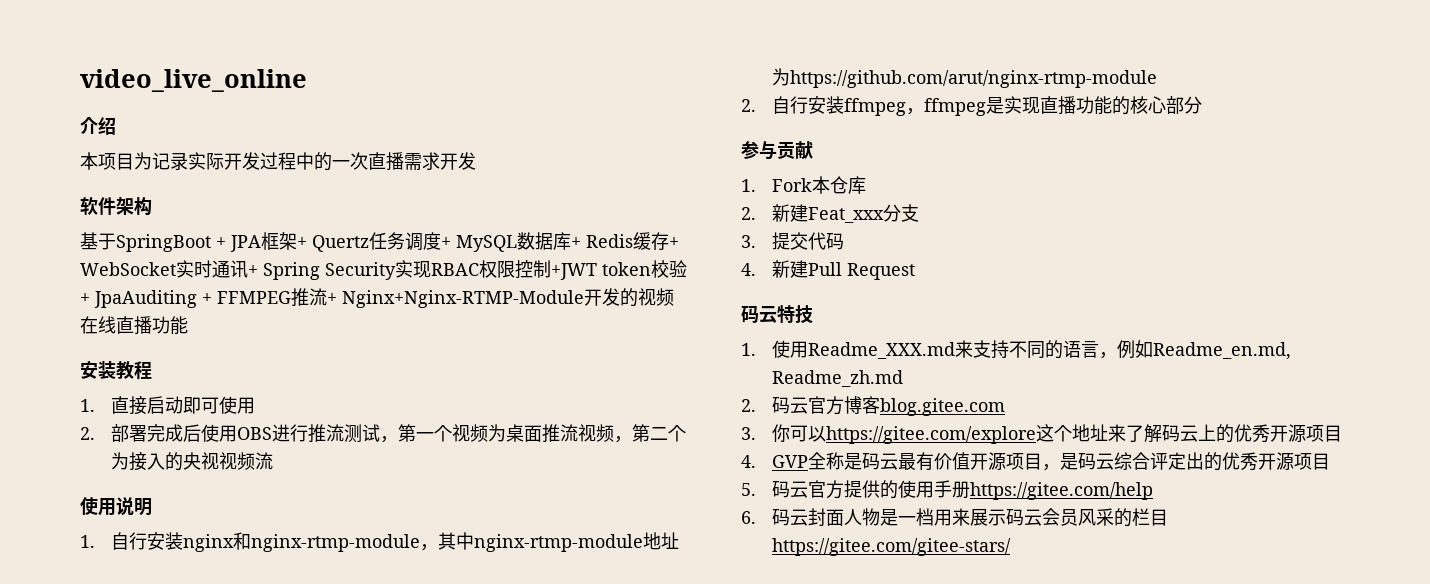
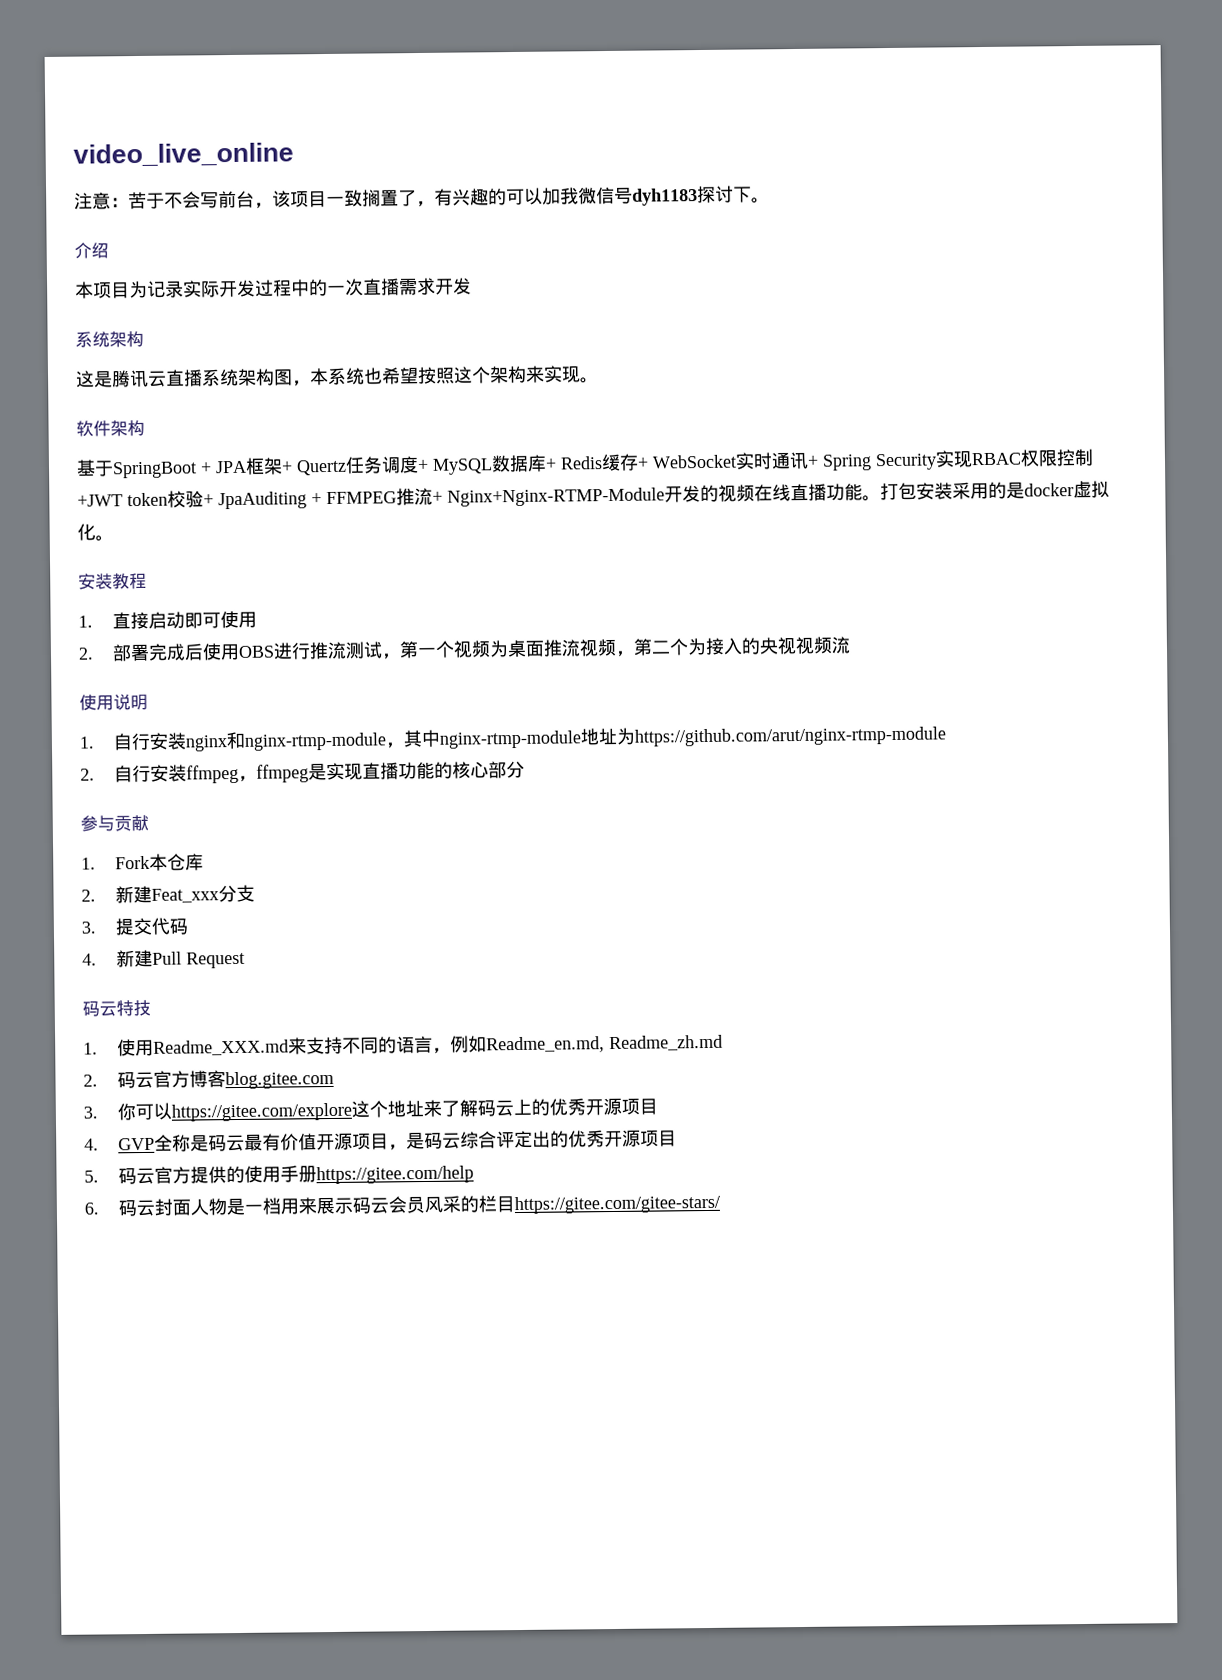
(307, 80) none -> [74,185,770,210] // 注意：苦于不会写前台，该项目一致搁置了，有兴趣的可以加我微信号dyh1183探讨下。
(476, 161) none -> [75,330,144,348] [75,365,599,388] // 系统架构 // 这是腾讯云直播系统架构图，本系统也希望按照这个架构来实现。
(188, 325) none -> [862,480,1110,502] [77,523,114,542] 。打包安装采用的是docker虚拟化。

